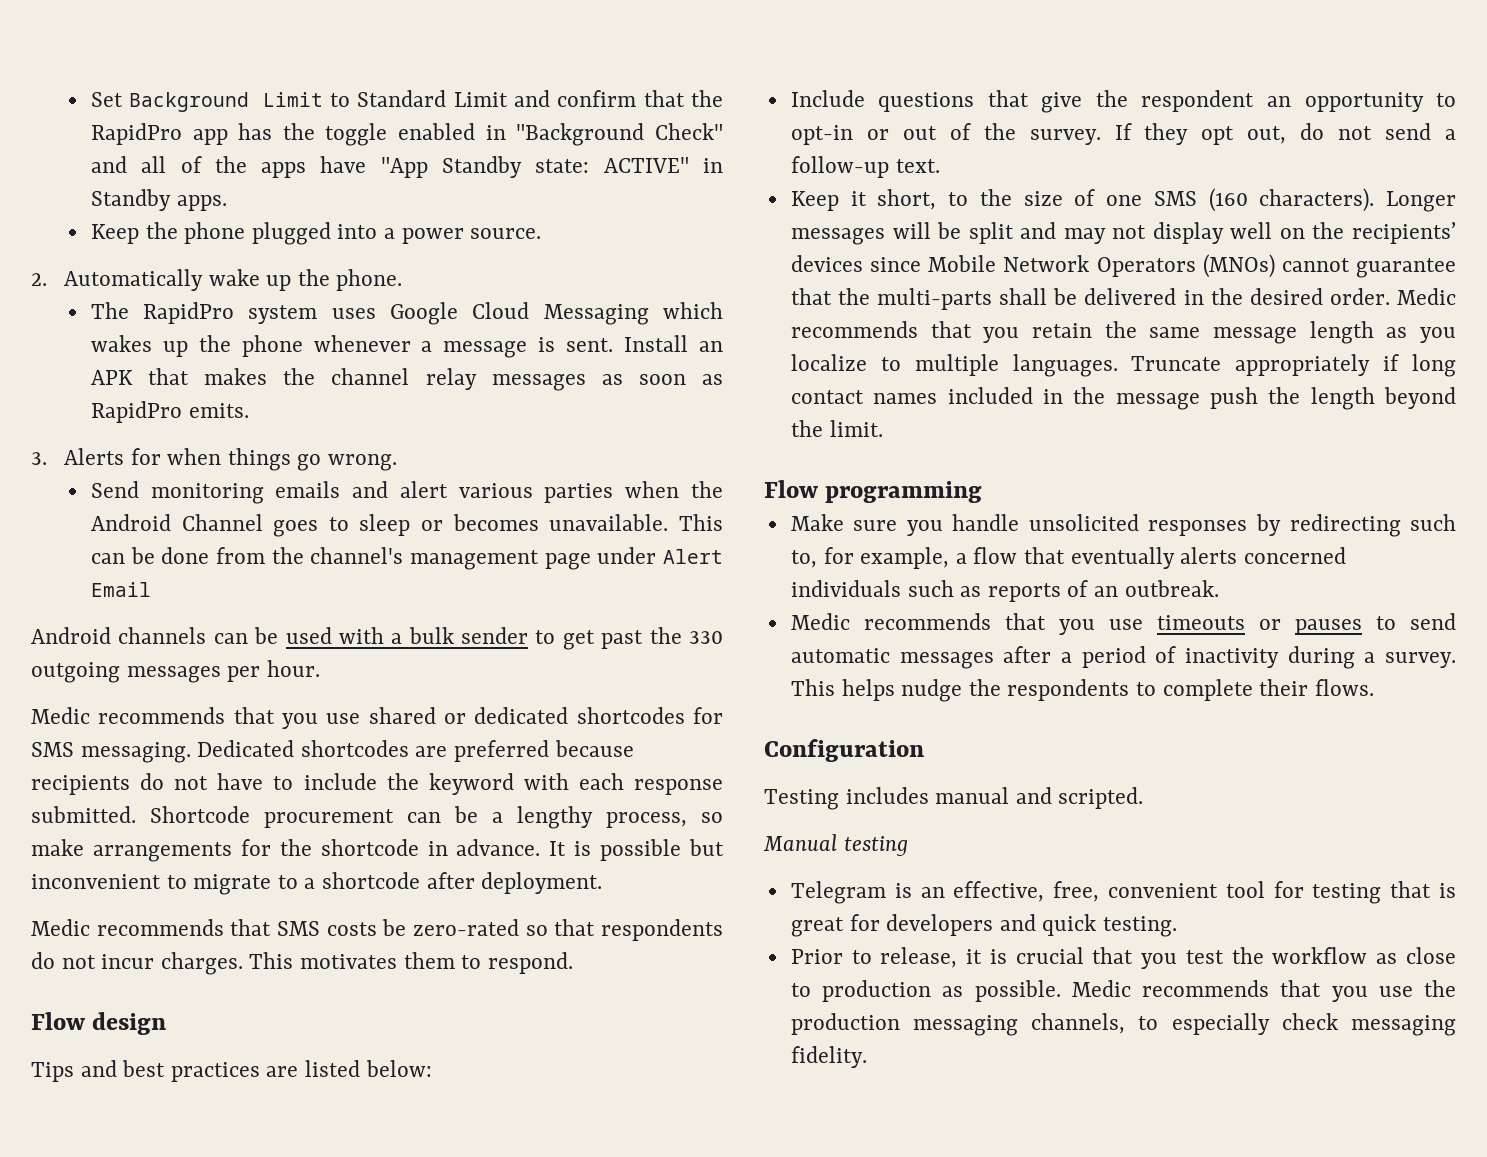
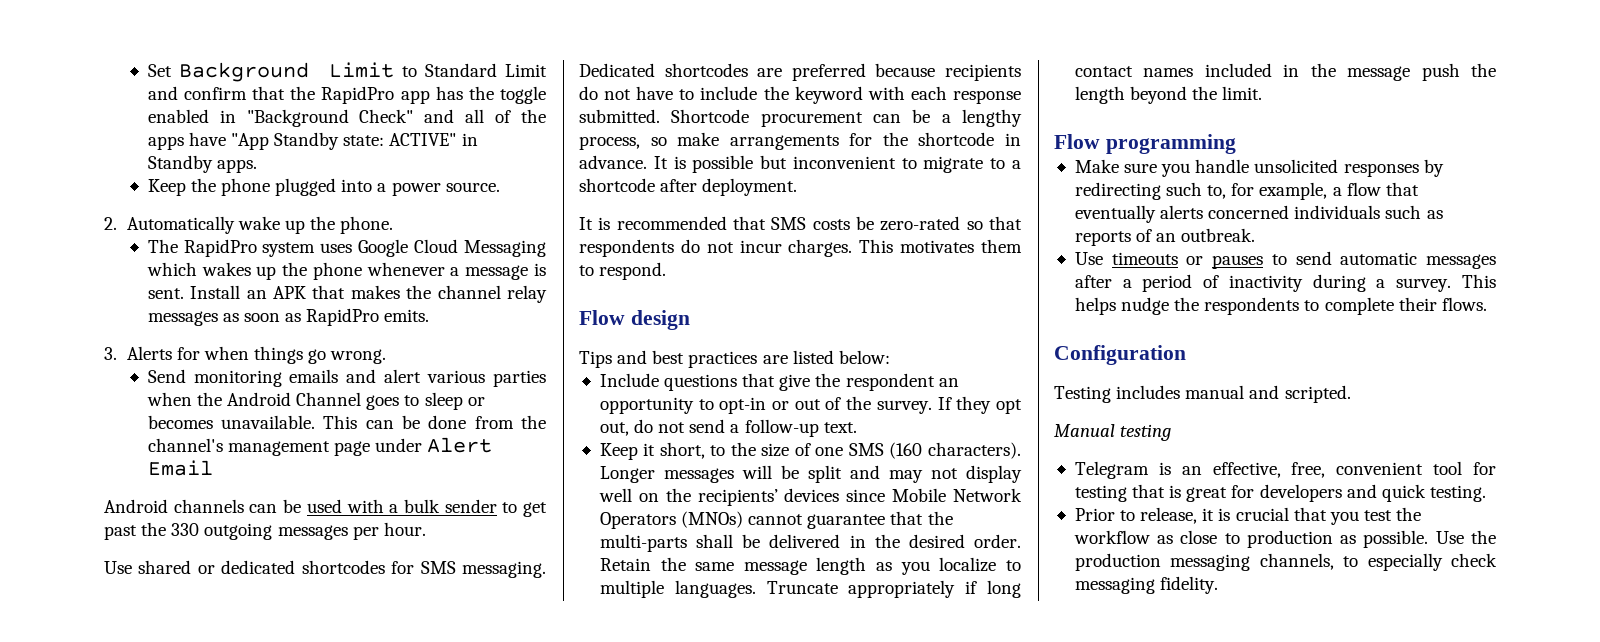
[31,707,361,729] Medic recommends that you use -> [104,561,132,574] Use
[31,919,224,936] Medic recommends -> [579,216,727,230] It is recommended
[1397,288,1456,305] [790,321,1092,343] Medic recommends that you retain -> [599,558,651,571] Retain
[790,613,1143,635] Medic recommends that you use -> [1074,252,1103,265] Use
[1071,980,1413,1002] Medic recommends that you use -> [1435,531,1464,544] Use

